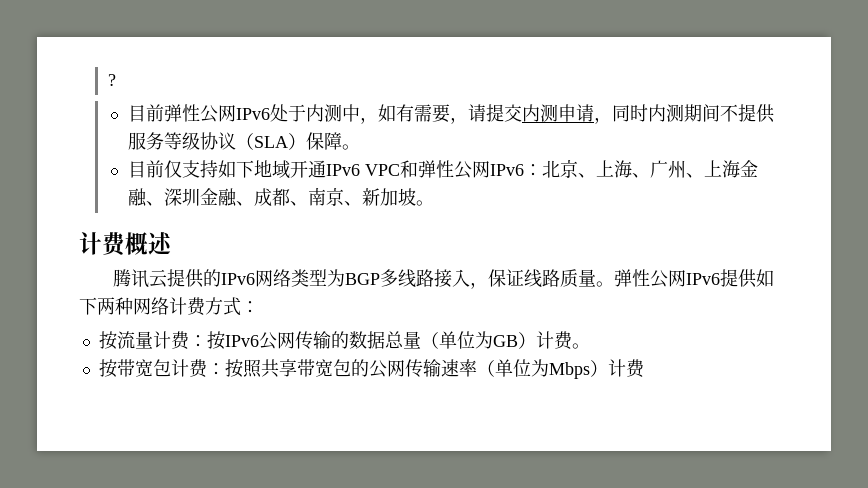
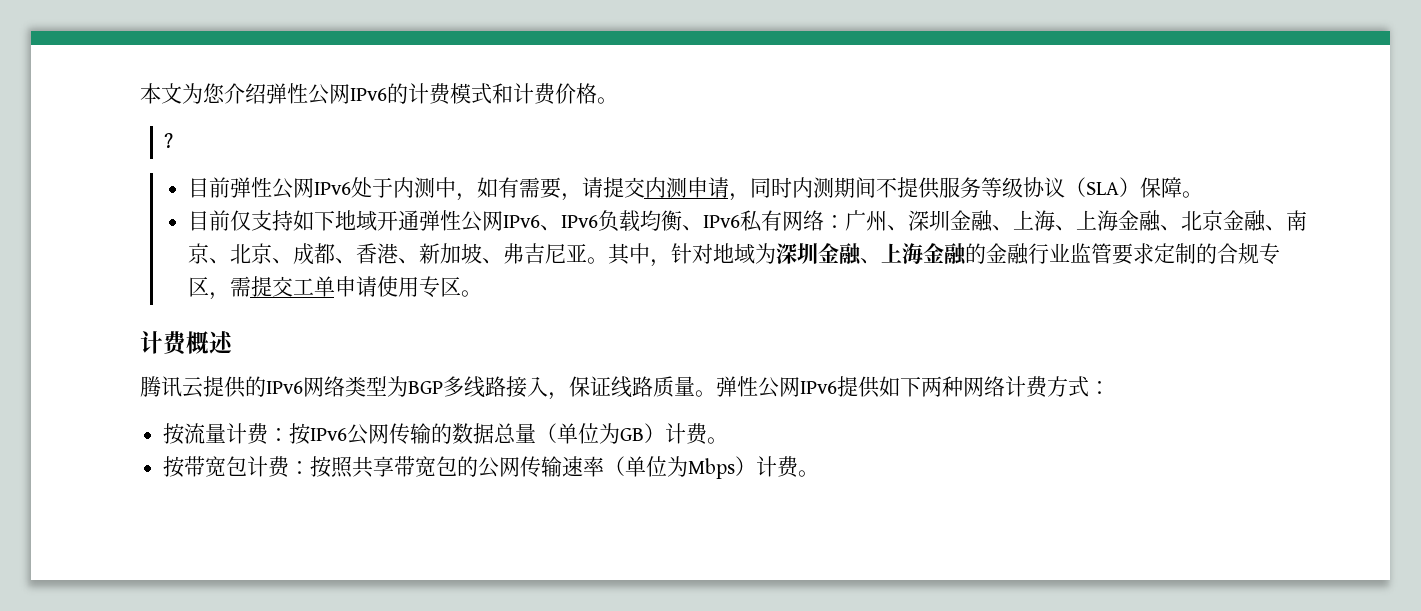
(107, 80) none -> [140,83,618,105] 本文为您介绍弹性公网IPv6的计费模式和计费价格。 //
[325,160,578,179] IPv6 VPC和弹性公网IPv6：北京 -> [418,210,993,232] 弹性公网IPv6、IPv6负载均衡、IPv6私有网络：广州、深圳金融
[649,160,704,178] 广州、 -> (1076, 228) none
[163,187,416,207] 深圳金融、成都、南京、新加坡 -> [1180,210,1307,232] [187,243,1280,267] [187,276,461,300] 北京金融、南京、北京、成都、香港、新加坡、弗吉尼亚。其中，针对地域为深圳金融、上海金融的金融行业监管要求定制的合规专区，需提交工单申请使用专区
(645, 368) none -> [798,470,820,477] 。

